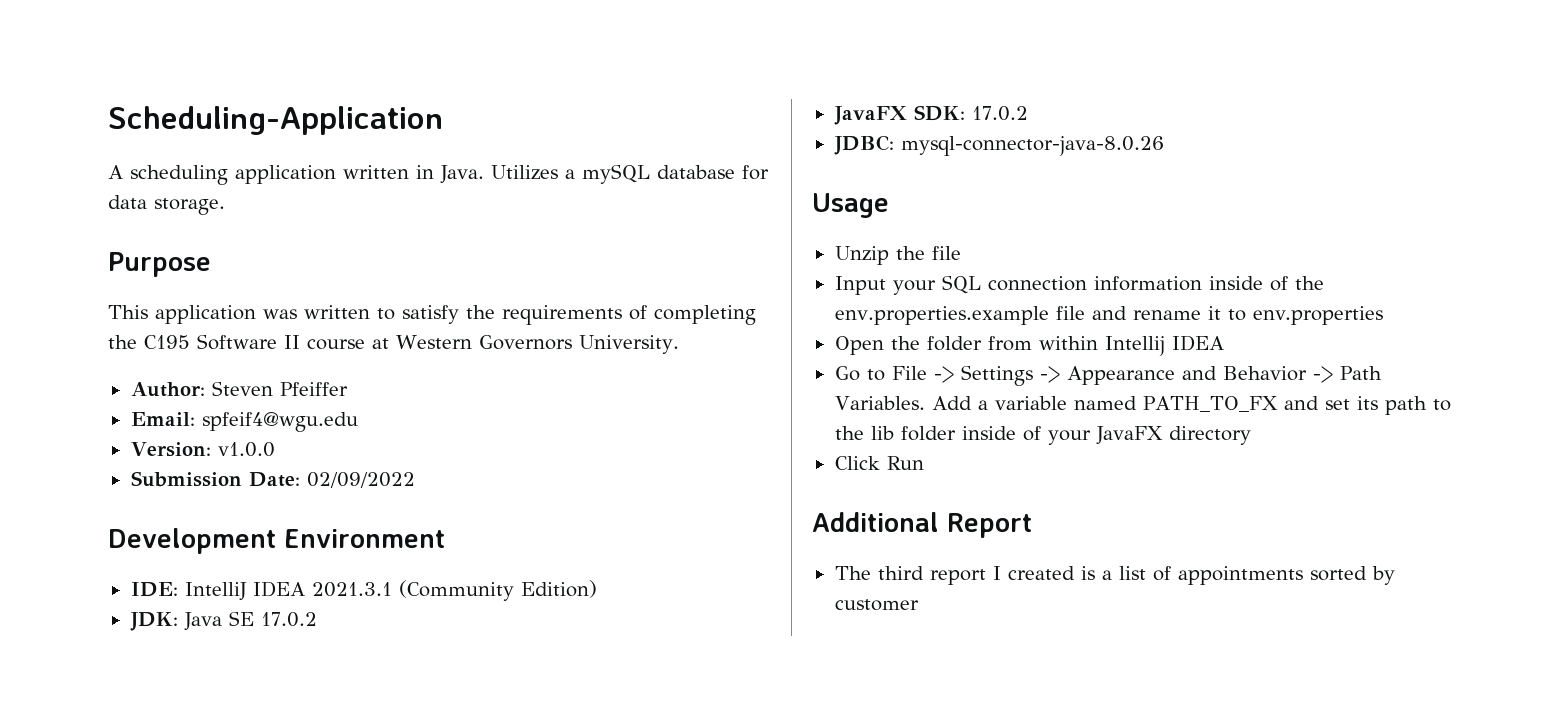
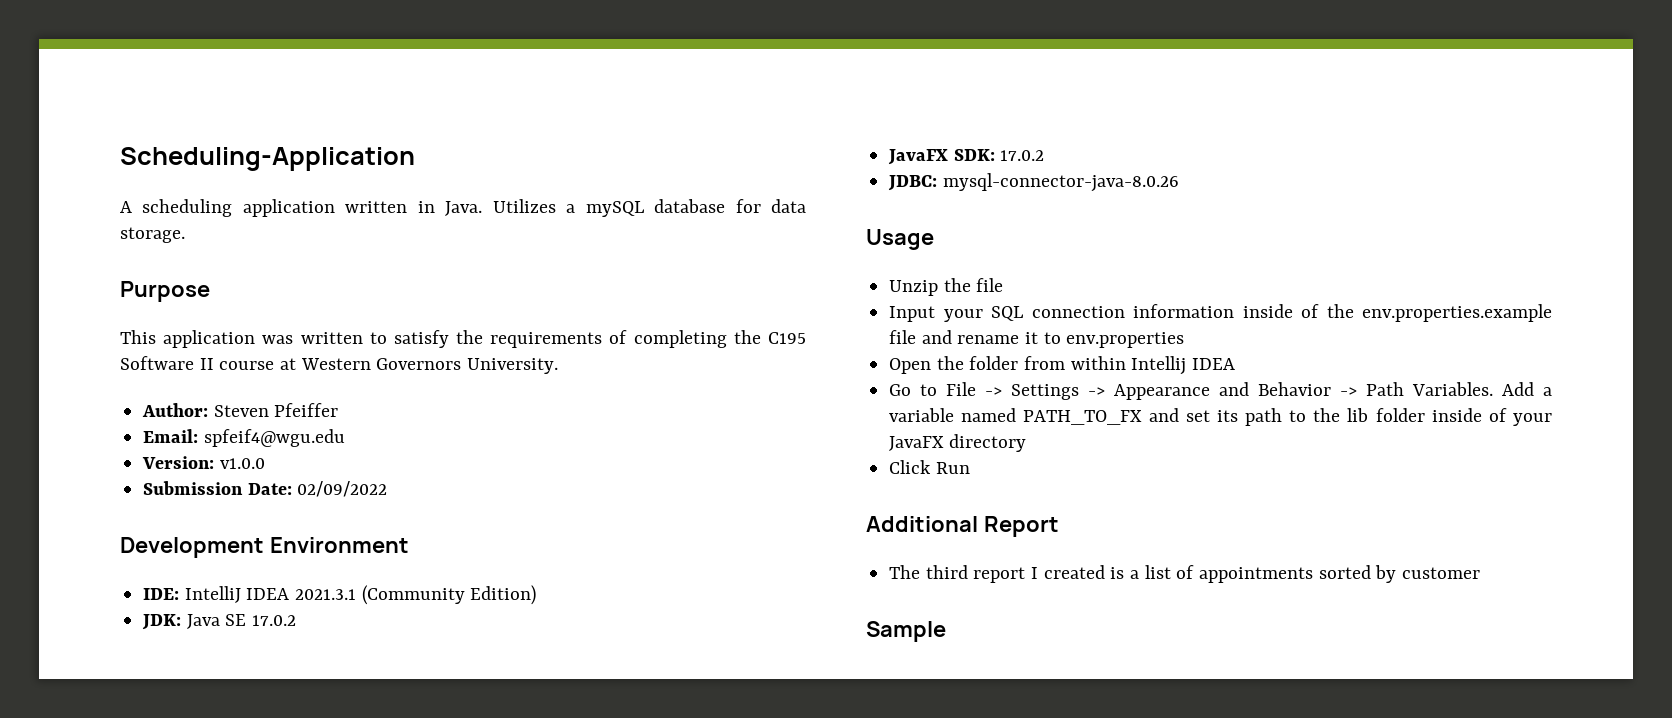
(919, 605) none -> [866,621,946,642] // Sample

